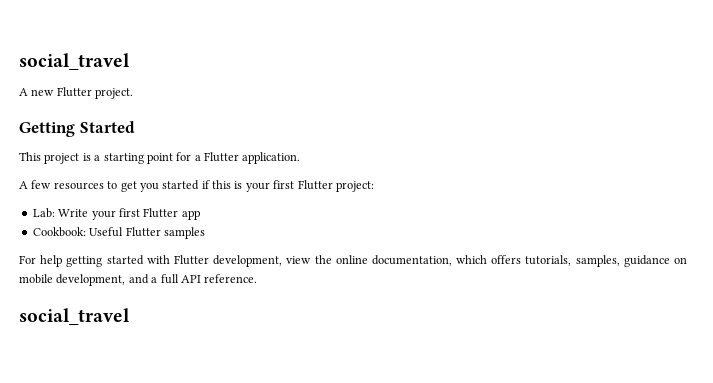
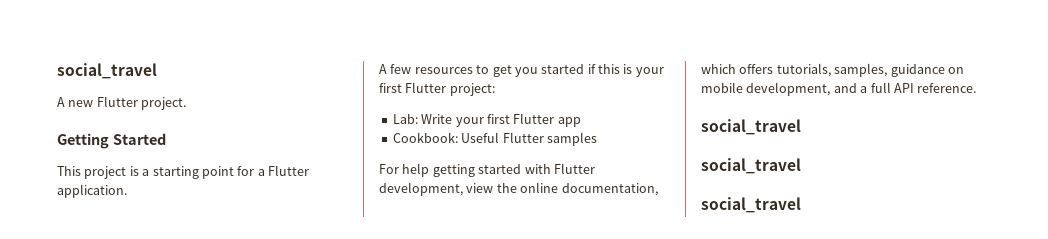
(130, 316) none -> [701,158,801,174] [701,197,801,213] // social_travel // social_travel

